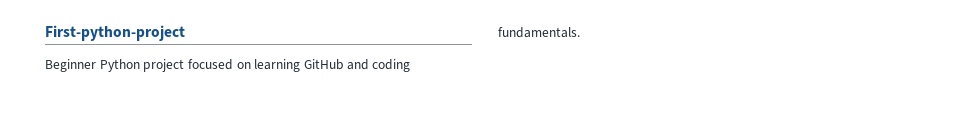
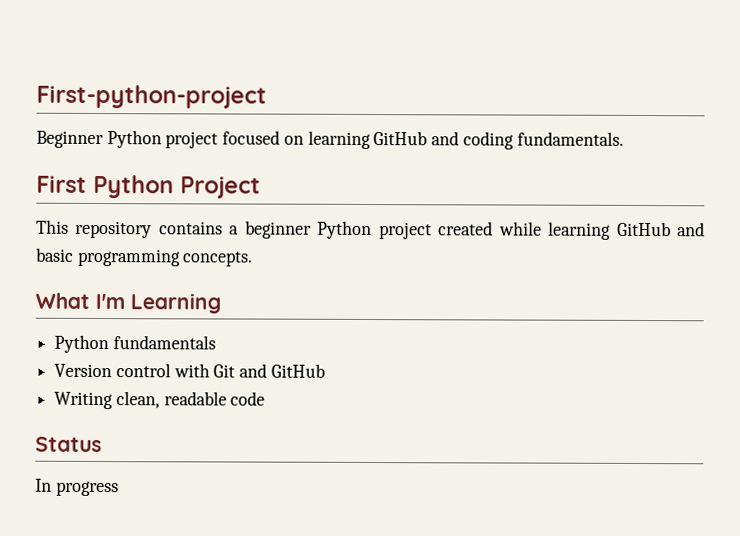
(580, 32) none -> [36,174,261,199] [36,219,705,240] [36,247,254,267] [35,292,221,314] [54,334,216,354] [54,363,325,378] [54,391,266,410] [35,436,102,453] [35,478,119,497] // First Python Project // This repository contains a beginner Python project created while learning GitHub and basic programming concepts. // What I'm Learning // Python fundamentals // Version control with Git and GitHub // Writing clean, readable code // Status // In progress

